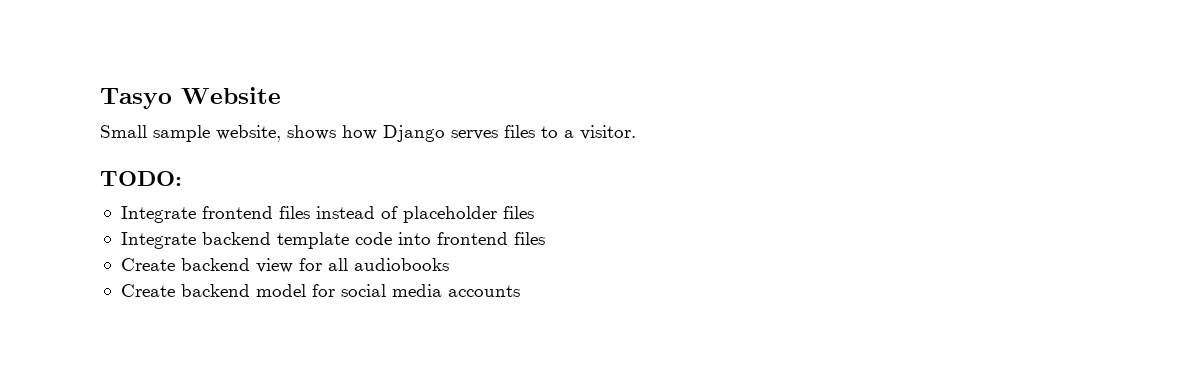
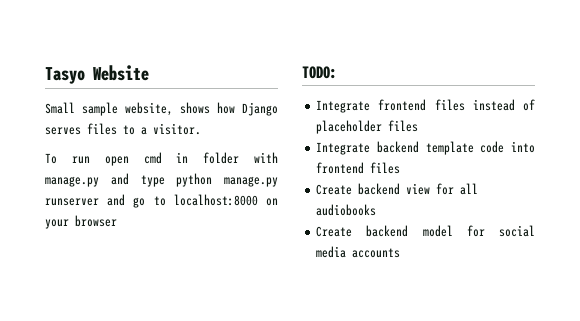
(636, 132) none -> [45,152,278,166] [45,173,278,187] [45,194,278,208] [45,215,117,229] // To run open cmd in folder with manage.py and type python manage.py runserver and go to localhost:8000 on your browser

